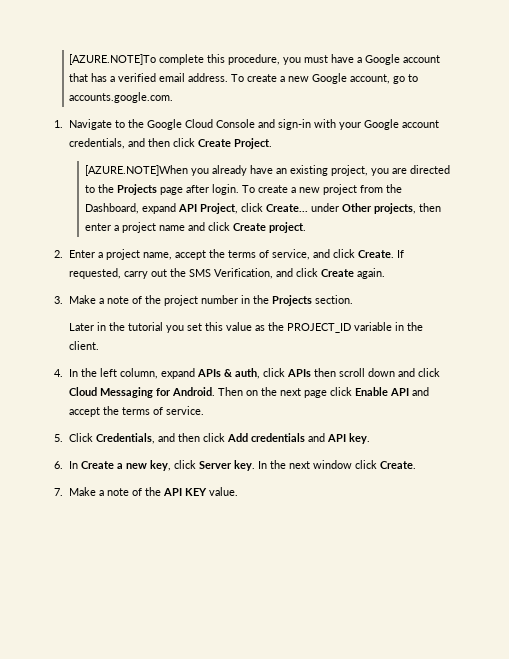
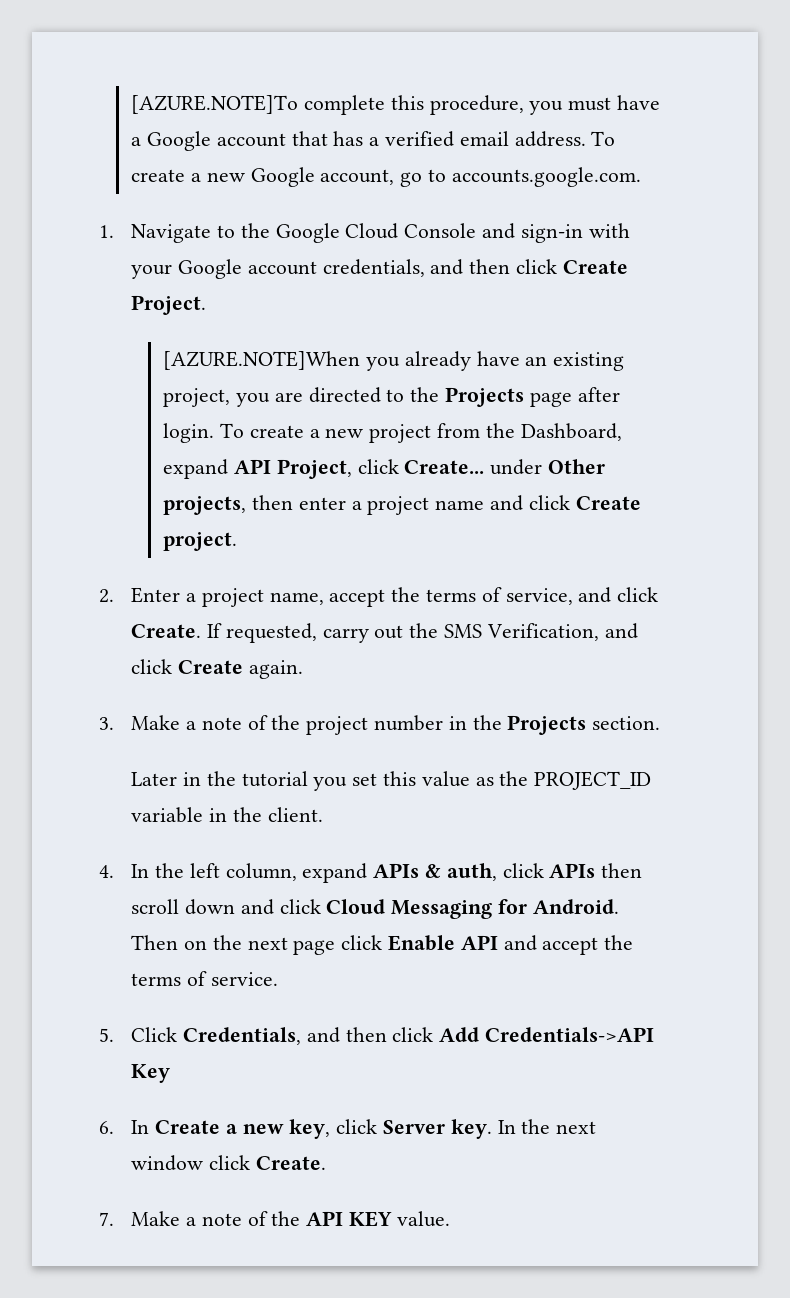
[251,433,371,444] credentials and API key. -> [484,1027,654,1042] [131,1064,171,1083] Credentials->API Key

